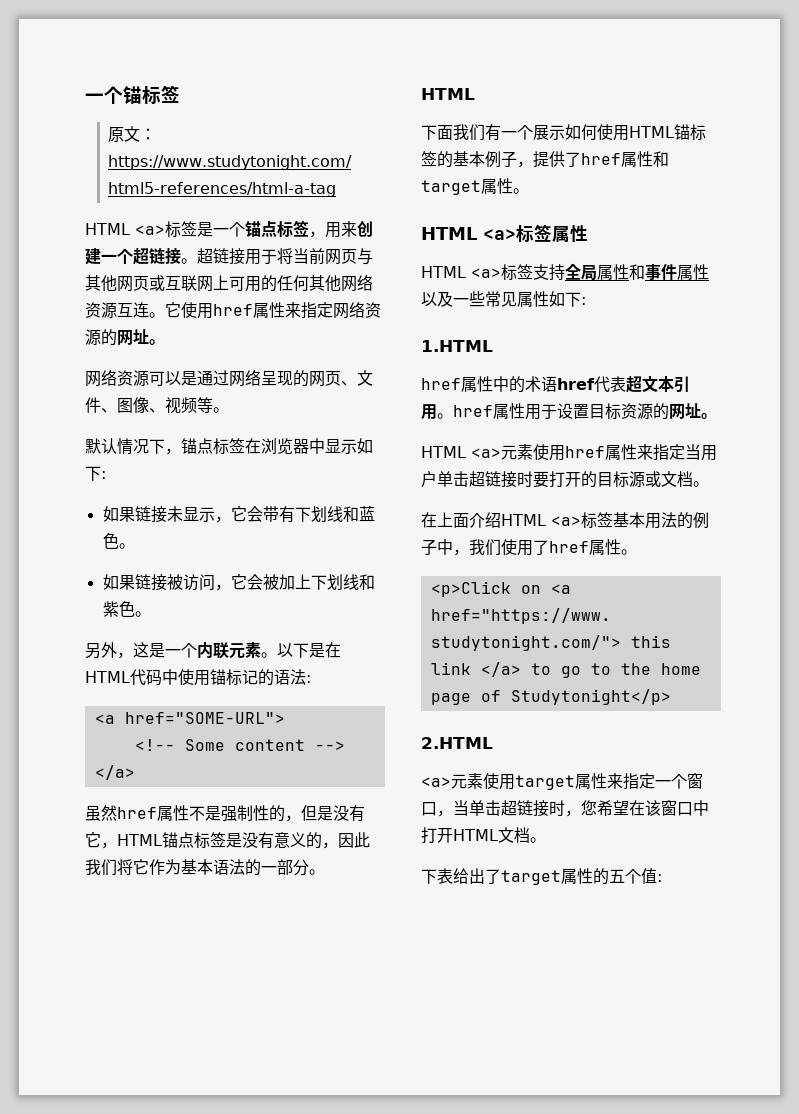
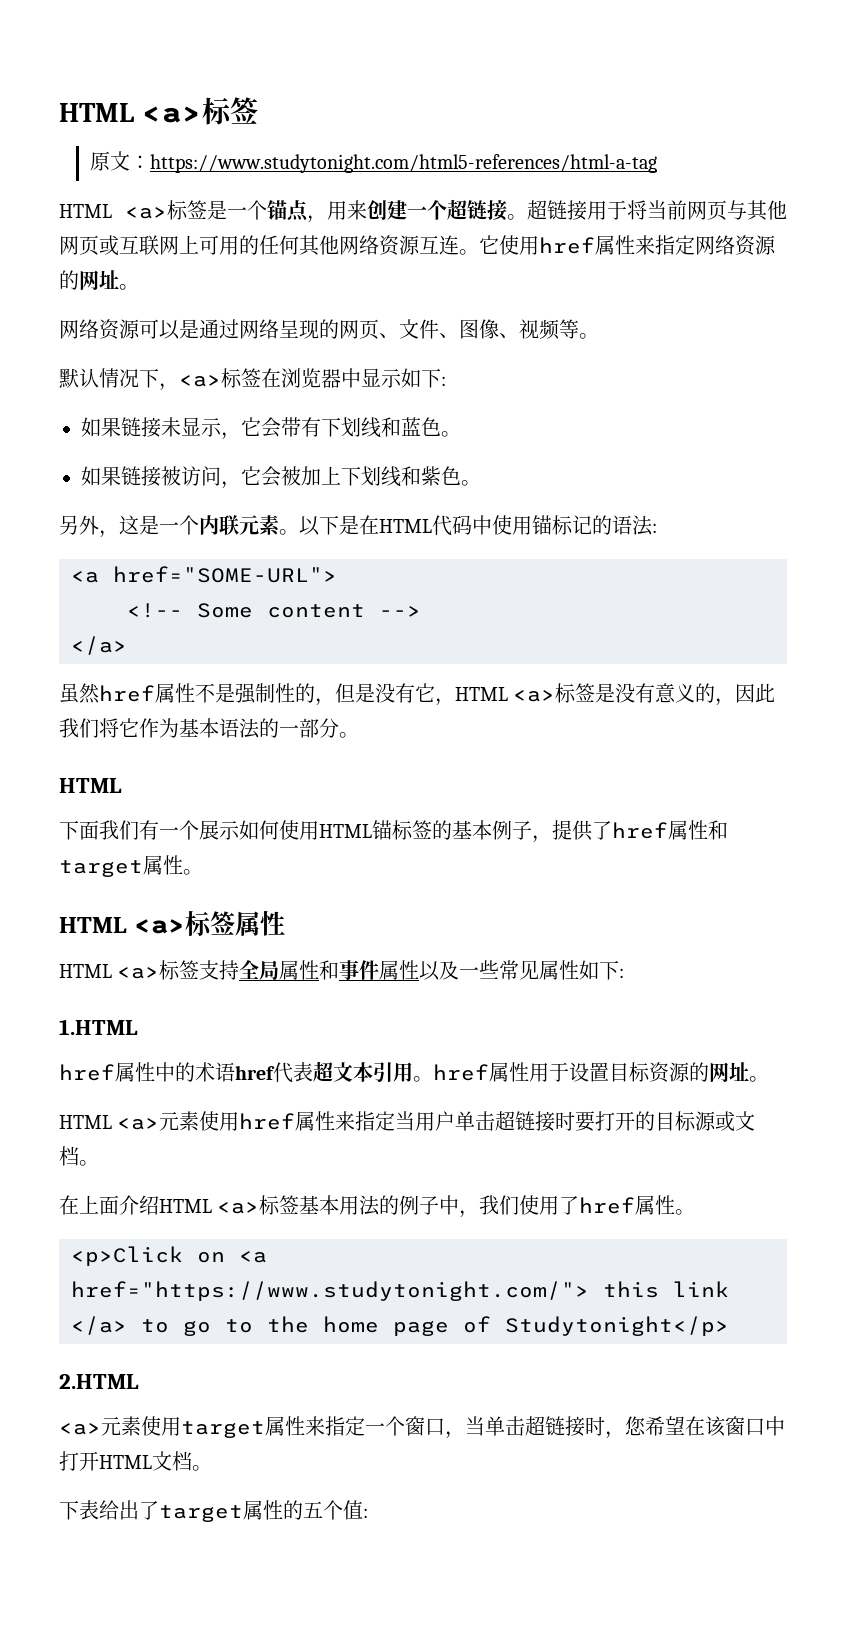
[85,86,142,104] 一个锚 -> [59,103,202,123] HTML <a>
[277,220,309,237] 标签 -> (309, 211) none
[181,438,213,454] 锚点 -> [179,375,221,387] <a>
[162,832,194,848] 锚点 -> [513,690,556,702] <a>

